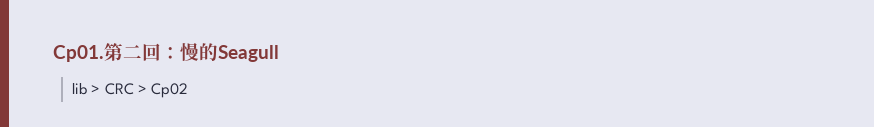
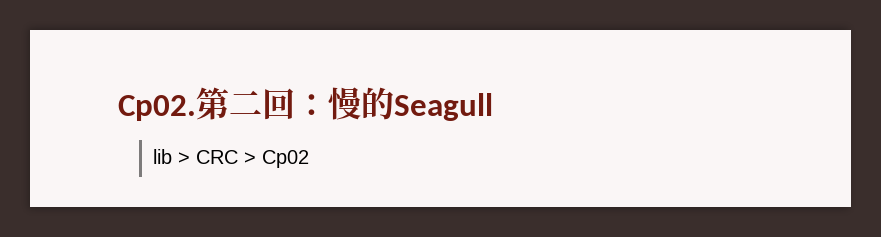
[53,45,104,62] Cp01. -> [118,95,196,121] Cp02.

